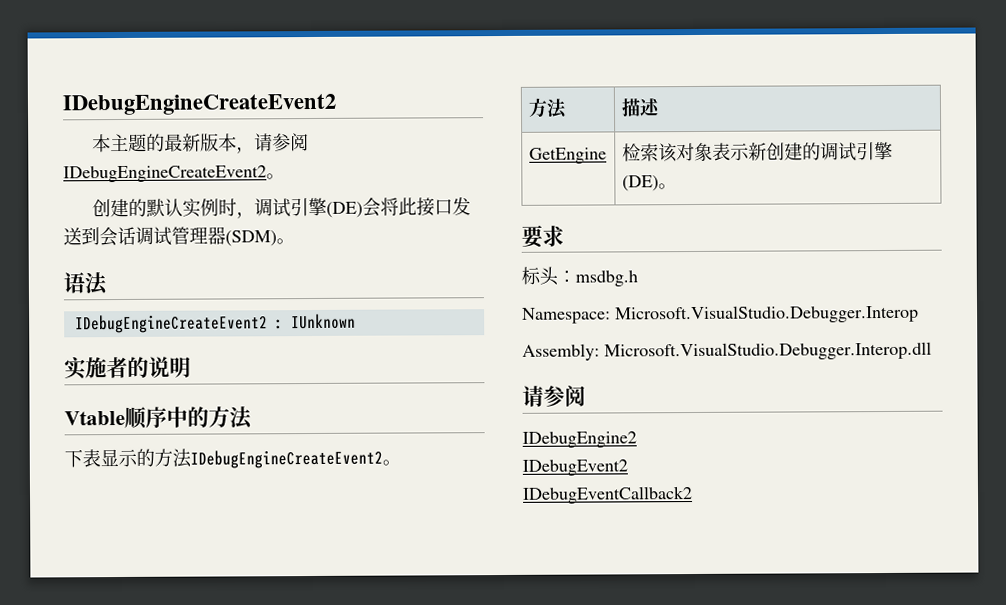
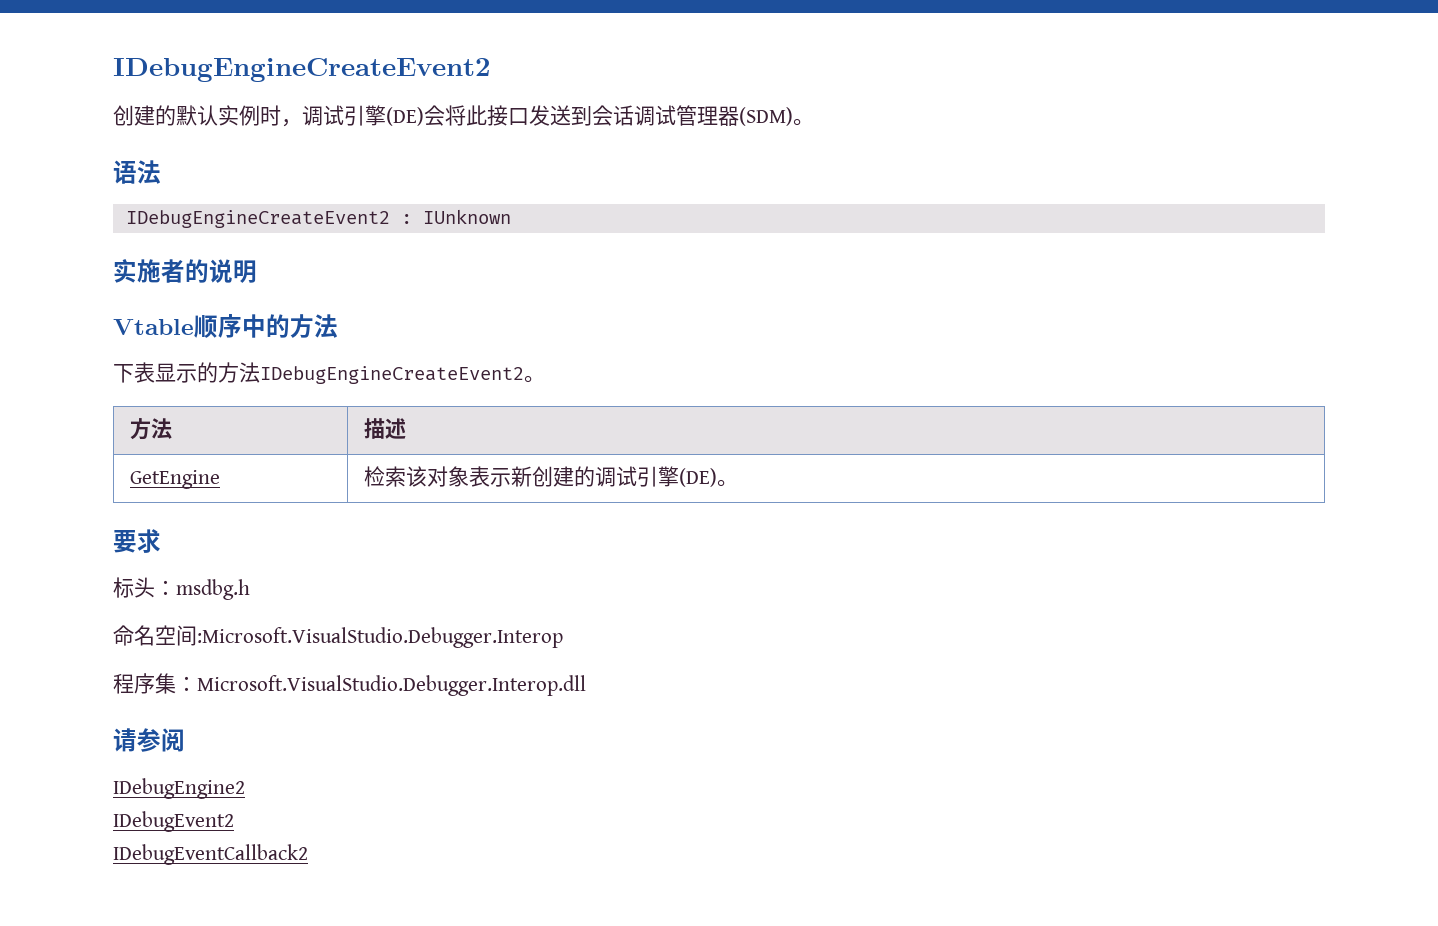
[62,93,337,116] [91,133,309,154] [63,165,285,183] IDebugEngineCreateEvent2 // 本主题的最新版本，请参阅IDebugEngineCreateEvent2。 -> [113,58,491,82] IDebugEngineCreateEvent2
[522,304,919,324] [522,343,600,361] Namespace: Microsoft.VisualStudio.Debugger.Interop // Assembly: -> [113,625,563,648] [113,673,197,694] 命名空间:Microsoft.VisualStudio.Debugger.Interop // 程序集：

